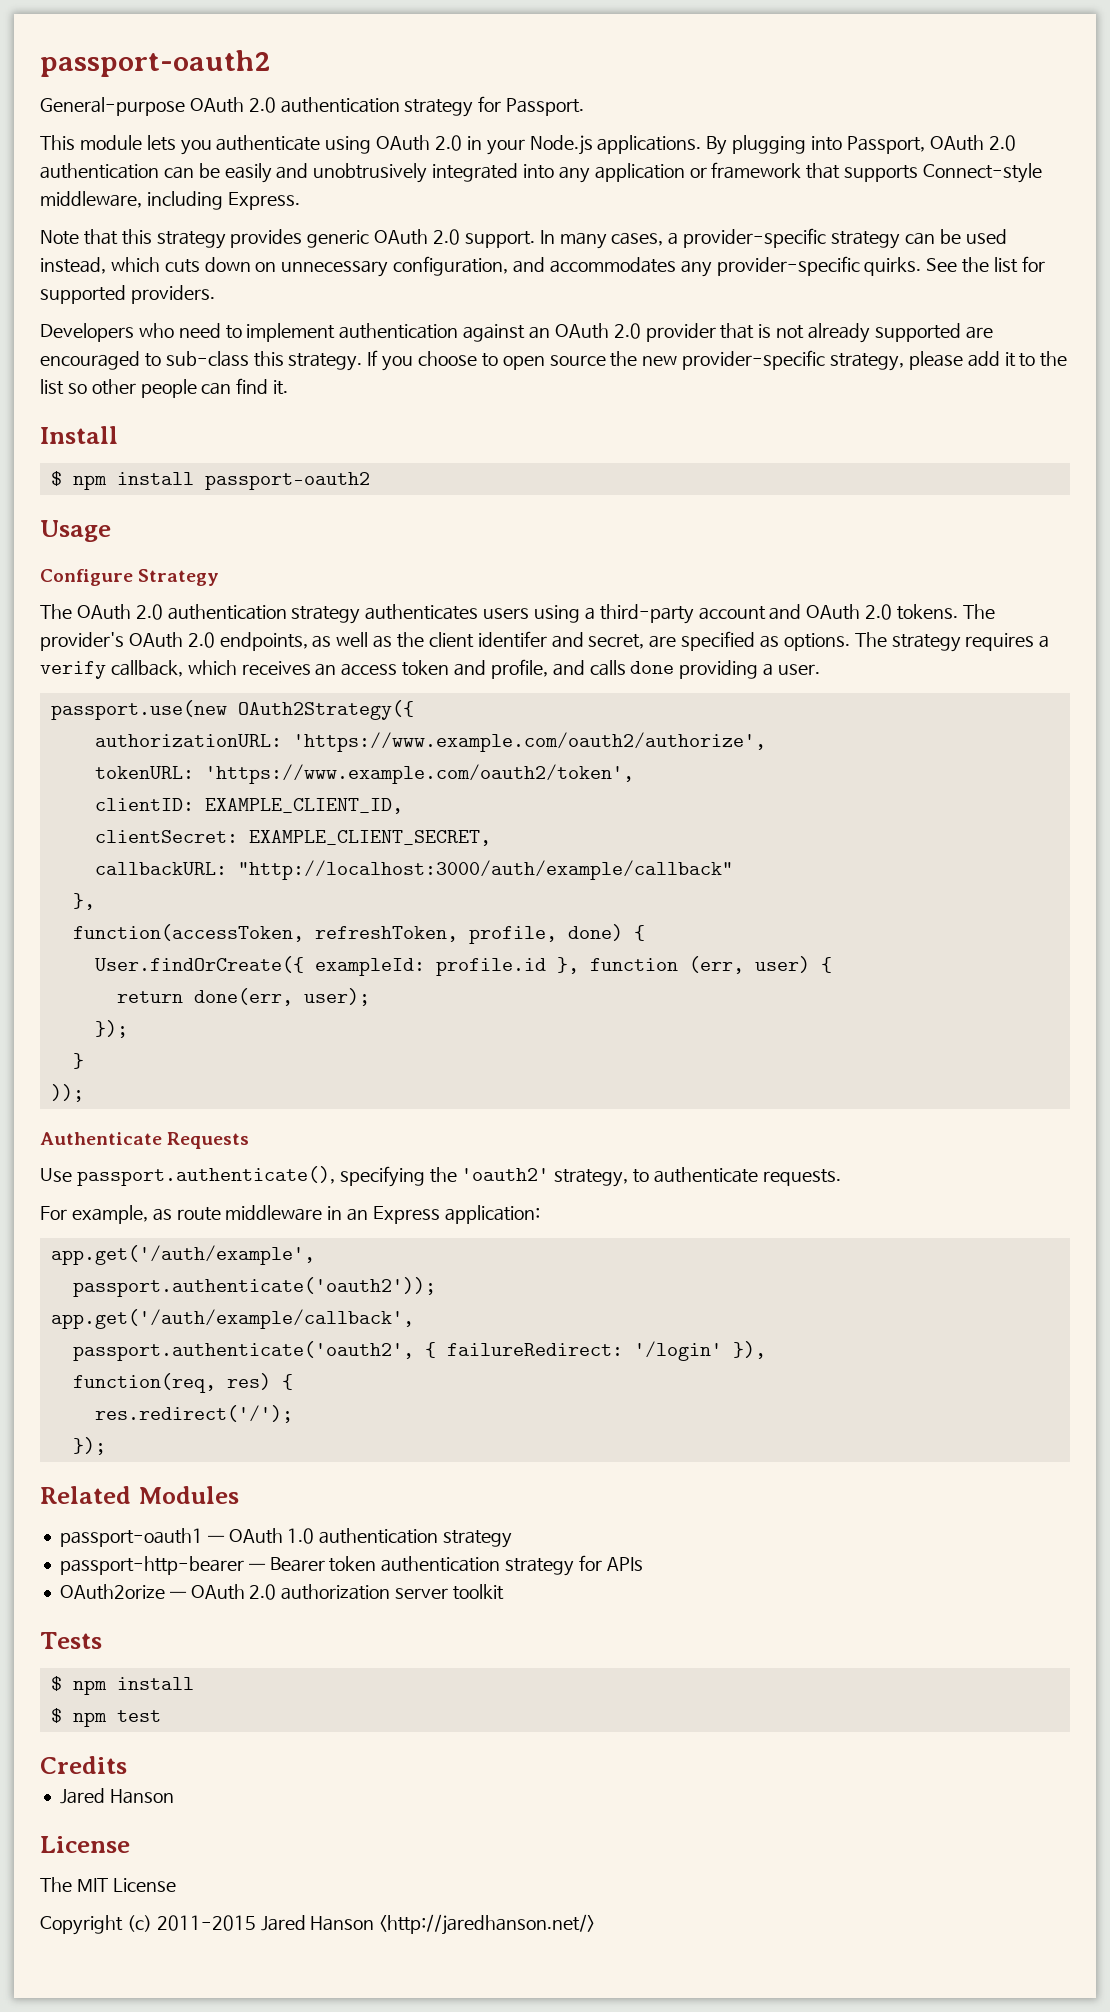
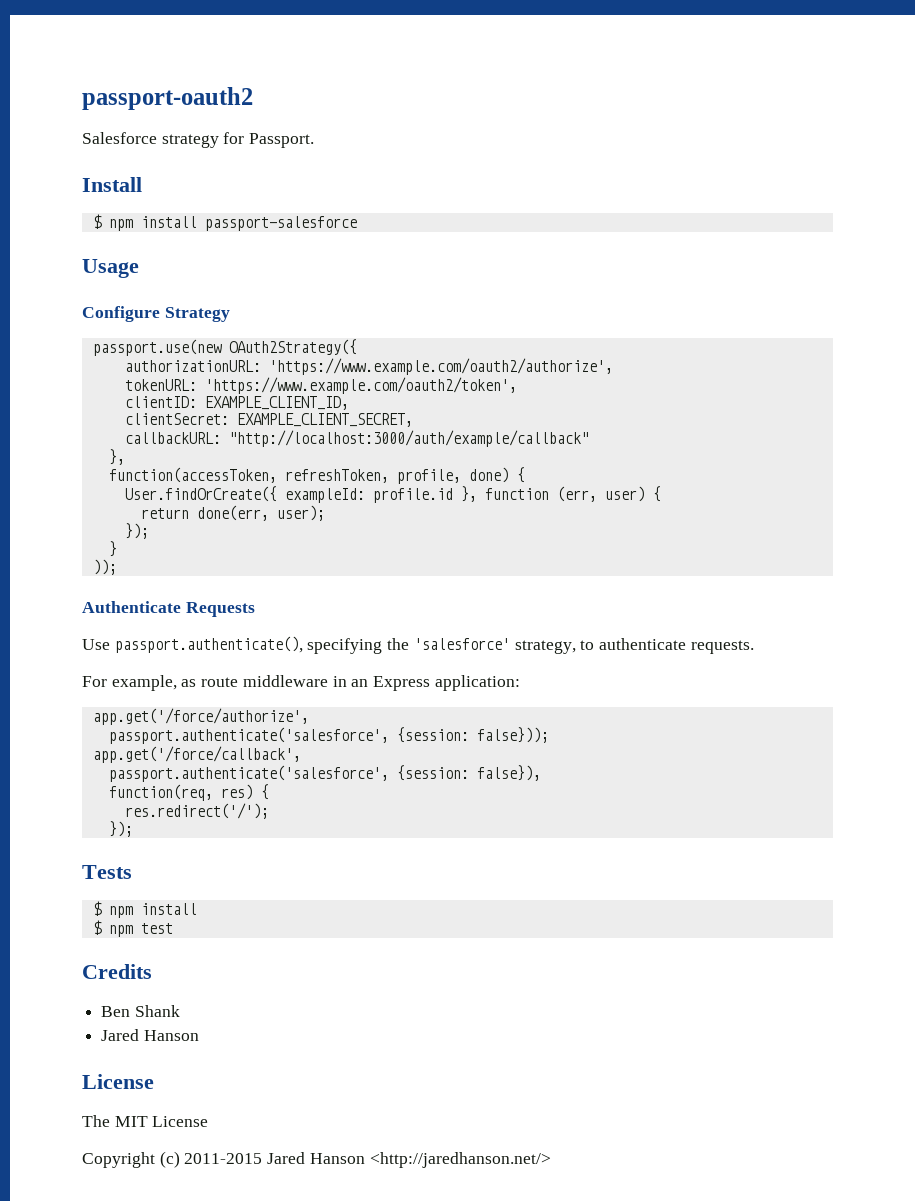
[40,50,270,77] [40,97,400,116] passport-oauth2 // General-purpose OAuth 2.0 authentication -> [82,87,253,110] [82,132,157,144] passport-oauth2 // Salesforce
[40,135,1016,155] [40,162,1042,183] [40,191,300,210] [40,228,1007,249] [40,256,1045,277] [40,285,215,304] [40,323,993,343] [40,350,1068,371] [40,378,289,398] // This module lets you authenticate using OAuth 2.0 in your Node.js applications. By plugging into Passport, OAuth 2.0 authentication can be easily and unobtrusively integrated into any application or framework that supports Connect-style middleware, including Express. // Note that this strategy provides generic OAuth 2.0 support. In many cases, a provider-specific strategy can be used instead, which cuts down on unnecessary configuration, and accommodates any provider-specific quirks. See the list for supported providers. // Developers who need to implement authentication against an OAuth 2.0 provider that is not already supported are encouraged to sub-class this strategy. If you choose to open source the new provider-specific strategy, please add it to the list so other people can find it. -> (315, 140) none
[204,472,370,490] passport-oauth2 -> [204,216,357,231] passport-salesforce
[40,604,995,624] [40,631,1050,652] [40,659,820,679] // The OAuth 2.0 authentication strategy authenticates users using a third-party account and OAuth 2.0 tokens. The provider's OAuth 2.0 endpoints, as well as the client identifer and secret, are specified as options. The strategy requires a verify callback, which receives an access token and profile, and calls done providing a user. -> (230, 314) none
[461,1168,550,1181] 'oauth2' -> [413,638,510,650] 'salesforce'
[50,1245,315,1265] [72,1277,436,1297] [50,1309,414,1329] [72,1341,766,1361] app.get('/auth/example', // passport.authenticate('oauth2')); // app.get('/auth/example/callback', // passport.authenticate('oauth2', { failureRedirect: '/login' }), -> [92,708,309,725] [108,727,549,744] [92,746,301,763] [108,765,541,782] app.get('/force/authorize', // passport.authenticate('salesforce', {session: false})); // app.get('/force/callback', // passport.authenticate('salesforce', {session: false}),
[40,1486,239,1504] [59,1528,513,1548] [59,1555,643,1576] [59,1584,504,1600] // Related Modules // passport-oauth1 — OAuth 1.0 authentication strategy // passport-http-bearer — Bearer token authentication strategy for APIs // OAuth2orize — OAuth 2.0 authorization server toolkit -> (133, 829) none
(127, 1765) none -> [101,1005,180,1017] // Ben Shank

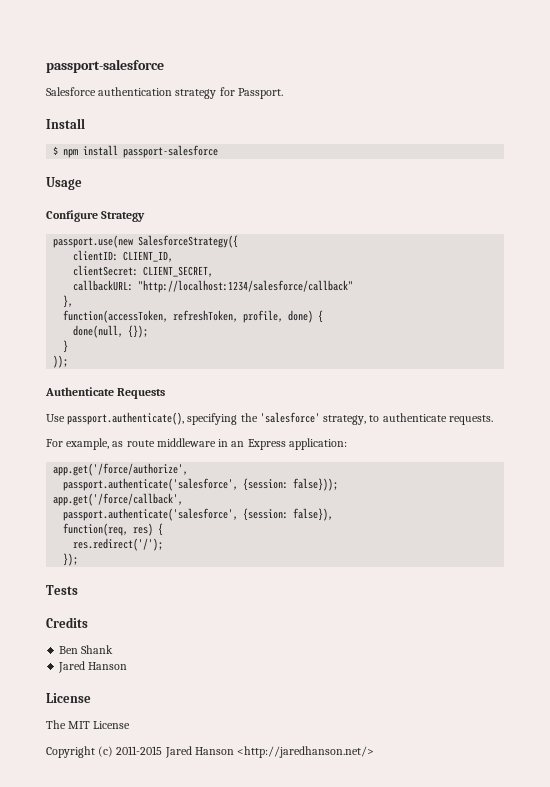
[82,87,253,110] passport-oauth2 -> [46,59,164,73] passport-salesforce
(157, 138) none -> [98,87,173,96] authentication
[228,339,357,355] [124,358,613,375] [124,377,517,394] OAuth2Strategy({ // authorizationURL: 'https://www.example.com/oauth2/authorize', // tokenURL: 'https://www.example.com/oauth2/token', -> [138,235,239,248] SalesforceStrategy({
[204,396,349,410] EXAMPLE_CLIENT_ID, -> [123,251,174,262] CLIENT_ID,
[236,413,413,427] EXAMPLE_CLIENT_SECRET, -> [143,266,214,277] CLIENT_SECRET,
[228,430,589,447] "http://localhost:3000/auth/example/callback" -> [138,280,354,293] "http://localhost:1234/salesforce/callback"
[124,486,661,503] [140,505,325,521] [124,523,149,539] User.findOrCreate({ exampleId: profile.id }, function (err, user) { // return done(err, user); // }); -> [73,325,149,338] done(null, {});
[92,901,197,918] [92,920,173,937] // $ npm install // $ npm test -> (78, 590) none

